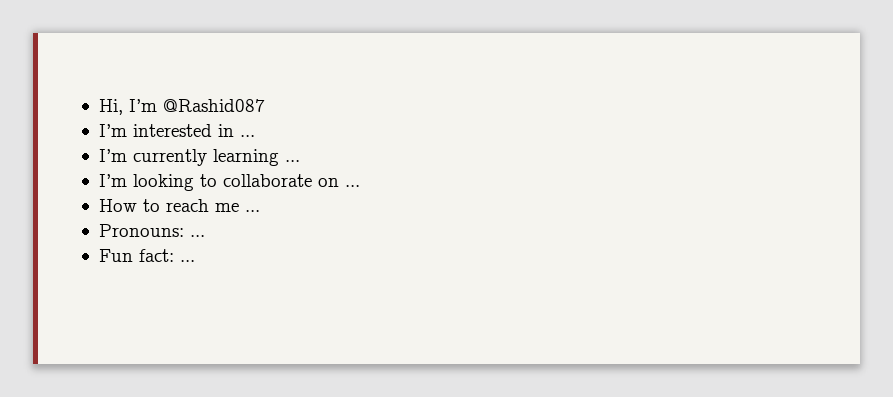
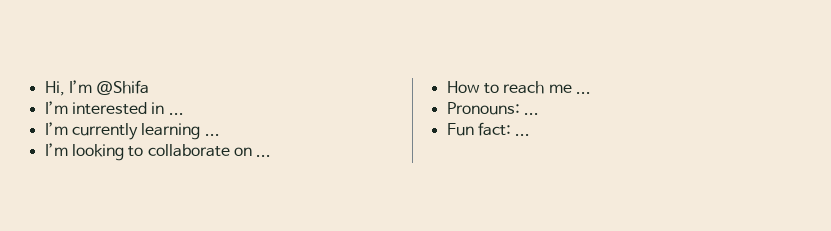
[162,99,265,112] @Rashid087 -> [96,80,150,95] @Shifa

